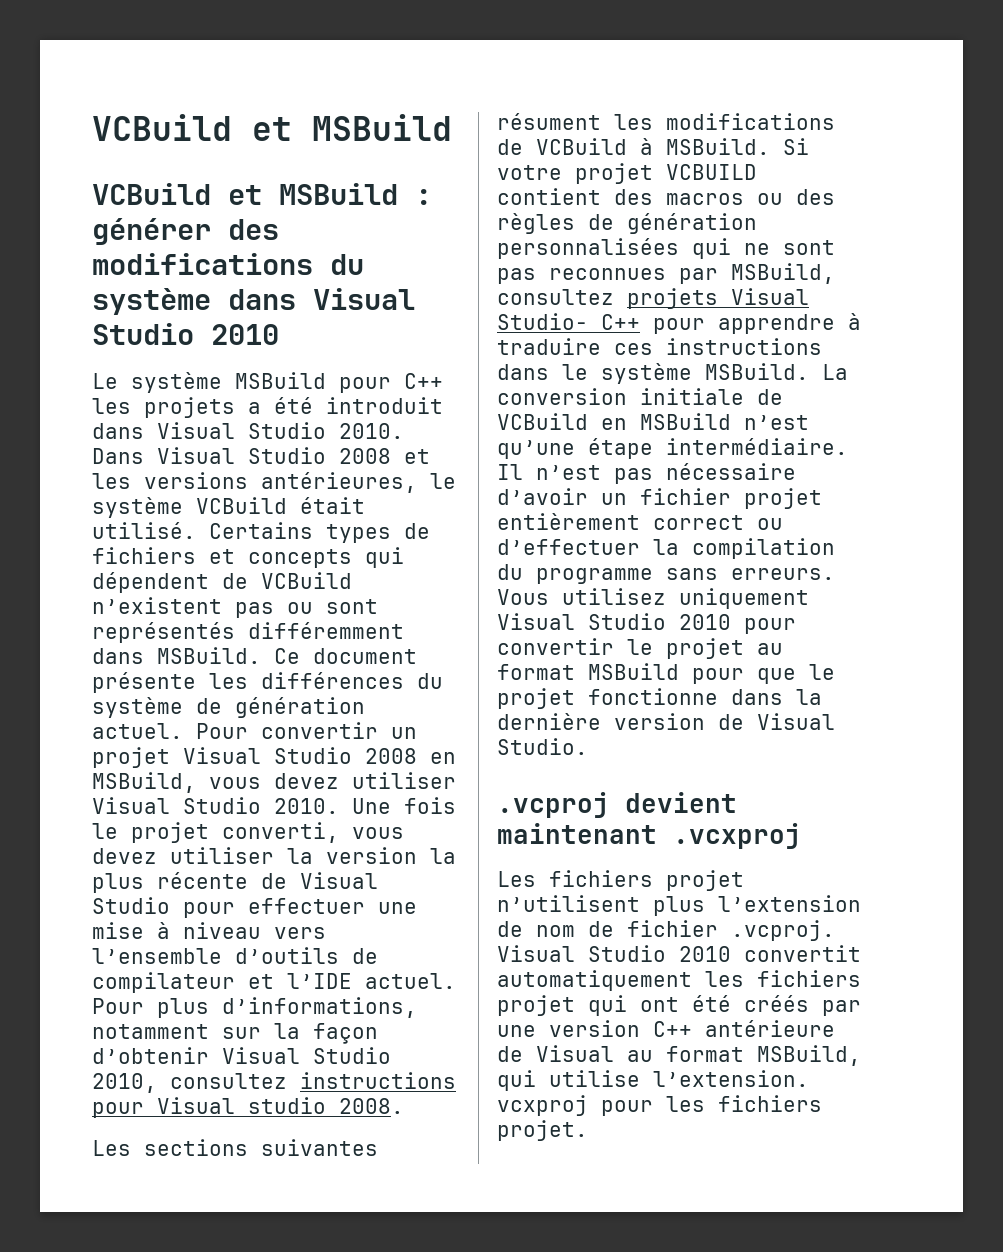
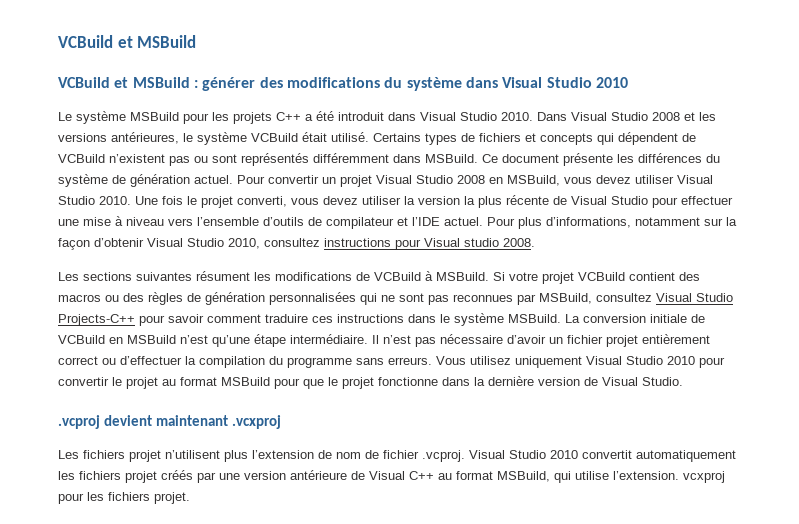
[404,373,443,389] C++ -> (209, 118) none
(235, 407) none -> [276,112,301,121] C++
[666,164,757,180] VCBUILD -> [578,272,625,281] VCBuild
[627,288,809,309] [497,313,861,334] projets Visual Studio- C++ pour apprendre à -> [656,293,733,302] [58,314,261,326] Visual Studio Projects-C++ pour savoir comment
[588,995,731,1016] qui ont été -> (157, 477) none
[653,1021,692,1037] C++ -> (286, 475) none
(614, 1053) none -> [409,471,434,480] C++

